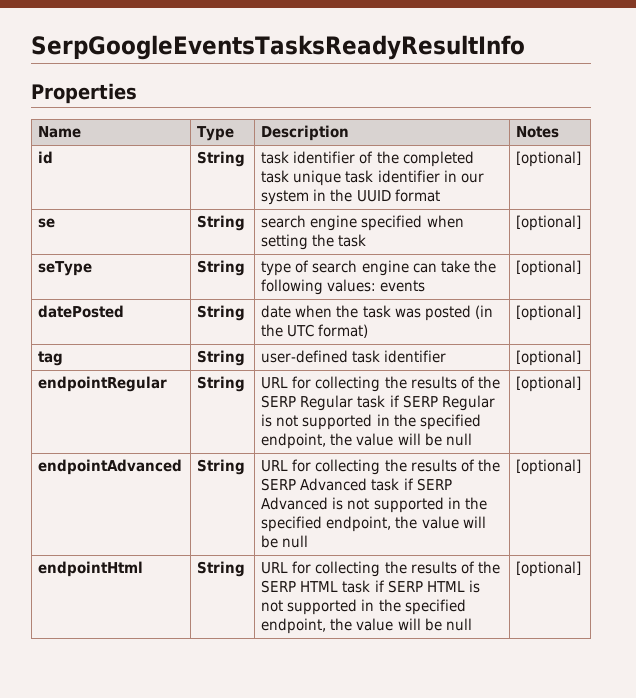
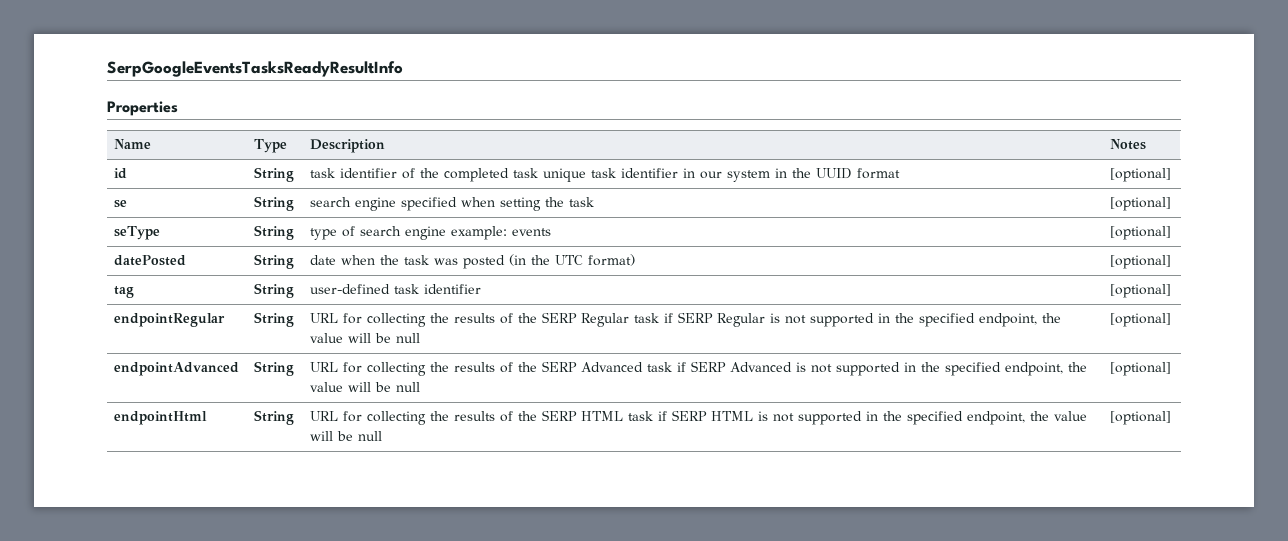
[412,260,496,273] [261,279,377,295] can take the following values: -> [451,226,508,240] example:

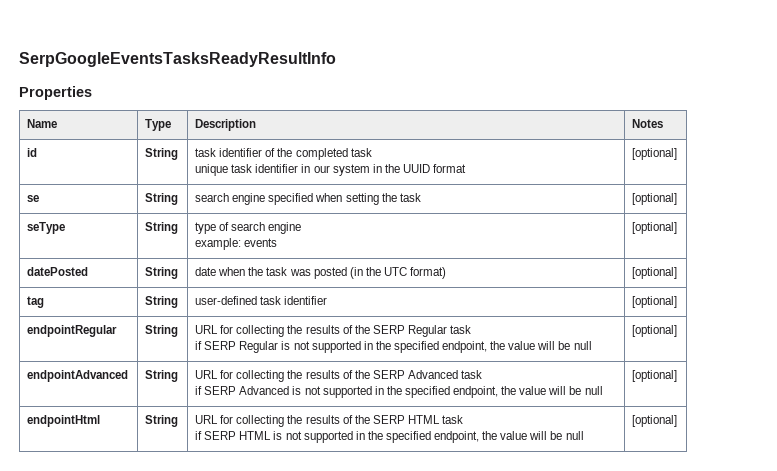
(539, 173) none -> (372, 152) //
(447, 233) none -> (302, 228) //
(660, 318) none -> (472, 329) //
(673, 367) none -> (483, 374) //
(654, 416) none -> (464, 419) //

